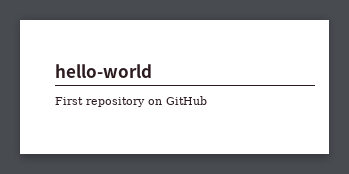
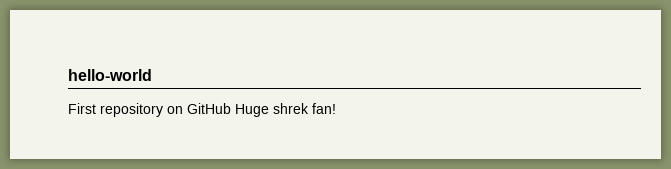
(207, 100) none -> [235,103,336,117] Huge shrek fan!

